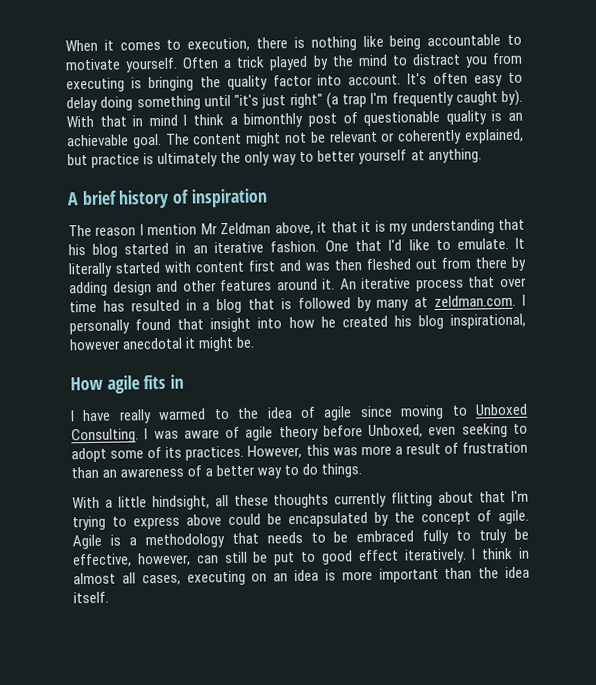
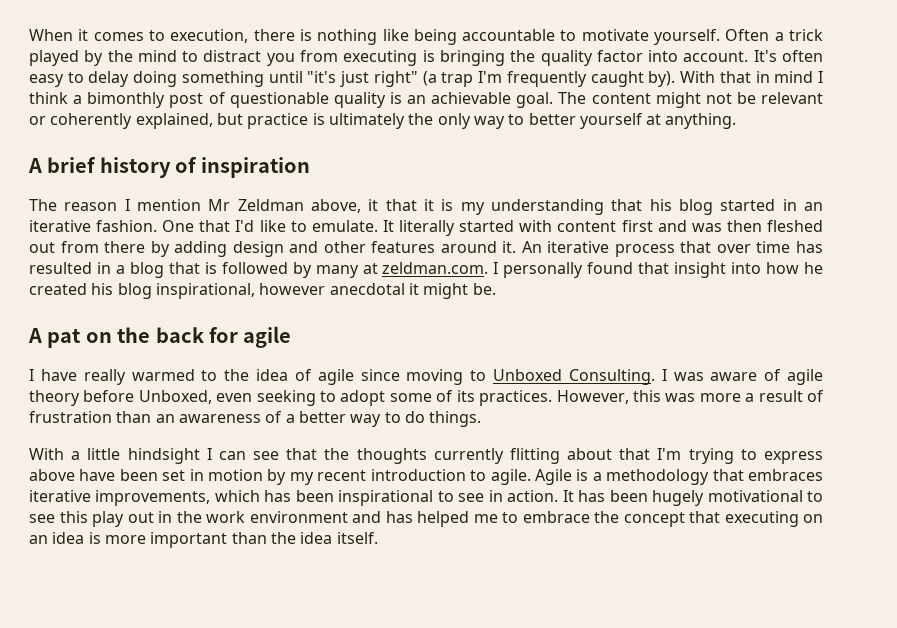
[70,374,185,394] How agile fits in -> [28,326,292,348] A pat on the back for agile
[151,494,269,511] hindsight, all these -> [127,448,350,464] hindsight I can see that the
[228,510,492,528] could be encapsulated by the concept of -> [79,469,487,485] have been set in motion by my recent introduction to
[266,528,529,545] [73,547,530,568] [73,572,181,586] needs to be embraced fully to truly be effective, however, can still be put to good effect iteratively. I think in almost all cases, -> [747,469,823,481] [29,490,824,506] [29,511,720,527] embraces iterative improvements, which has been inspirational to see in action. It has been hugely motivational to see this play out in the work environment and has helped me to embrace the concept that

